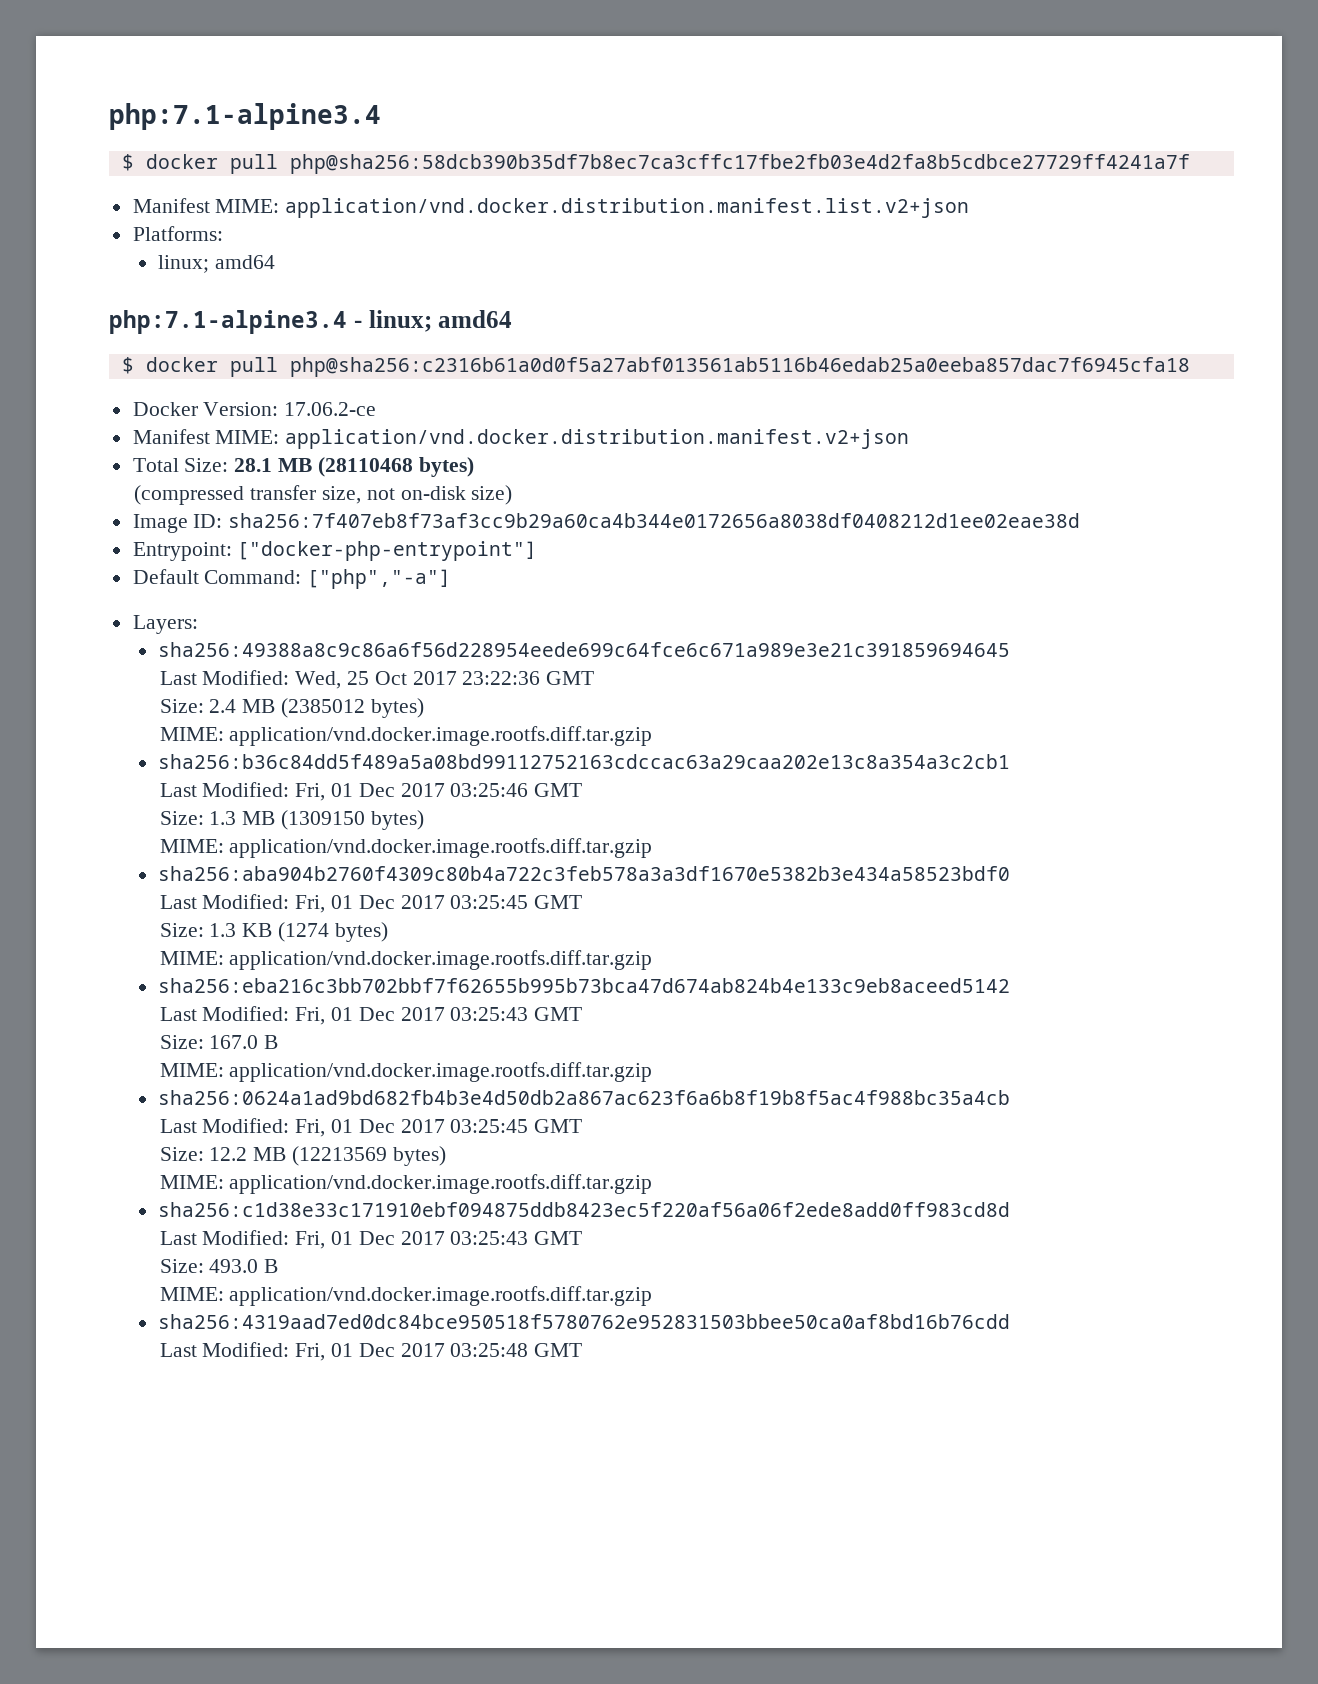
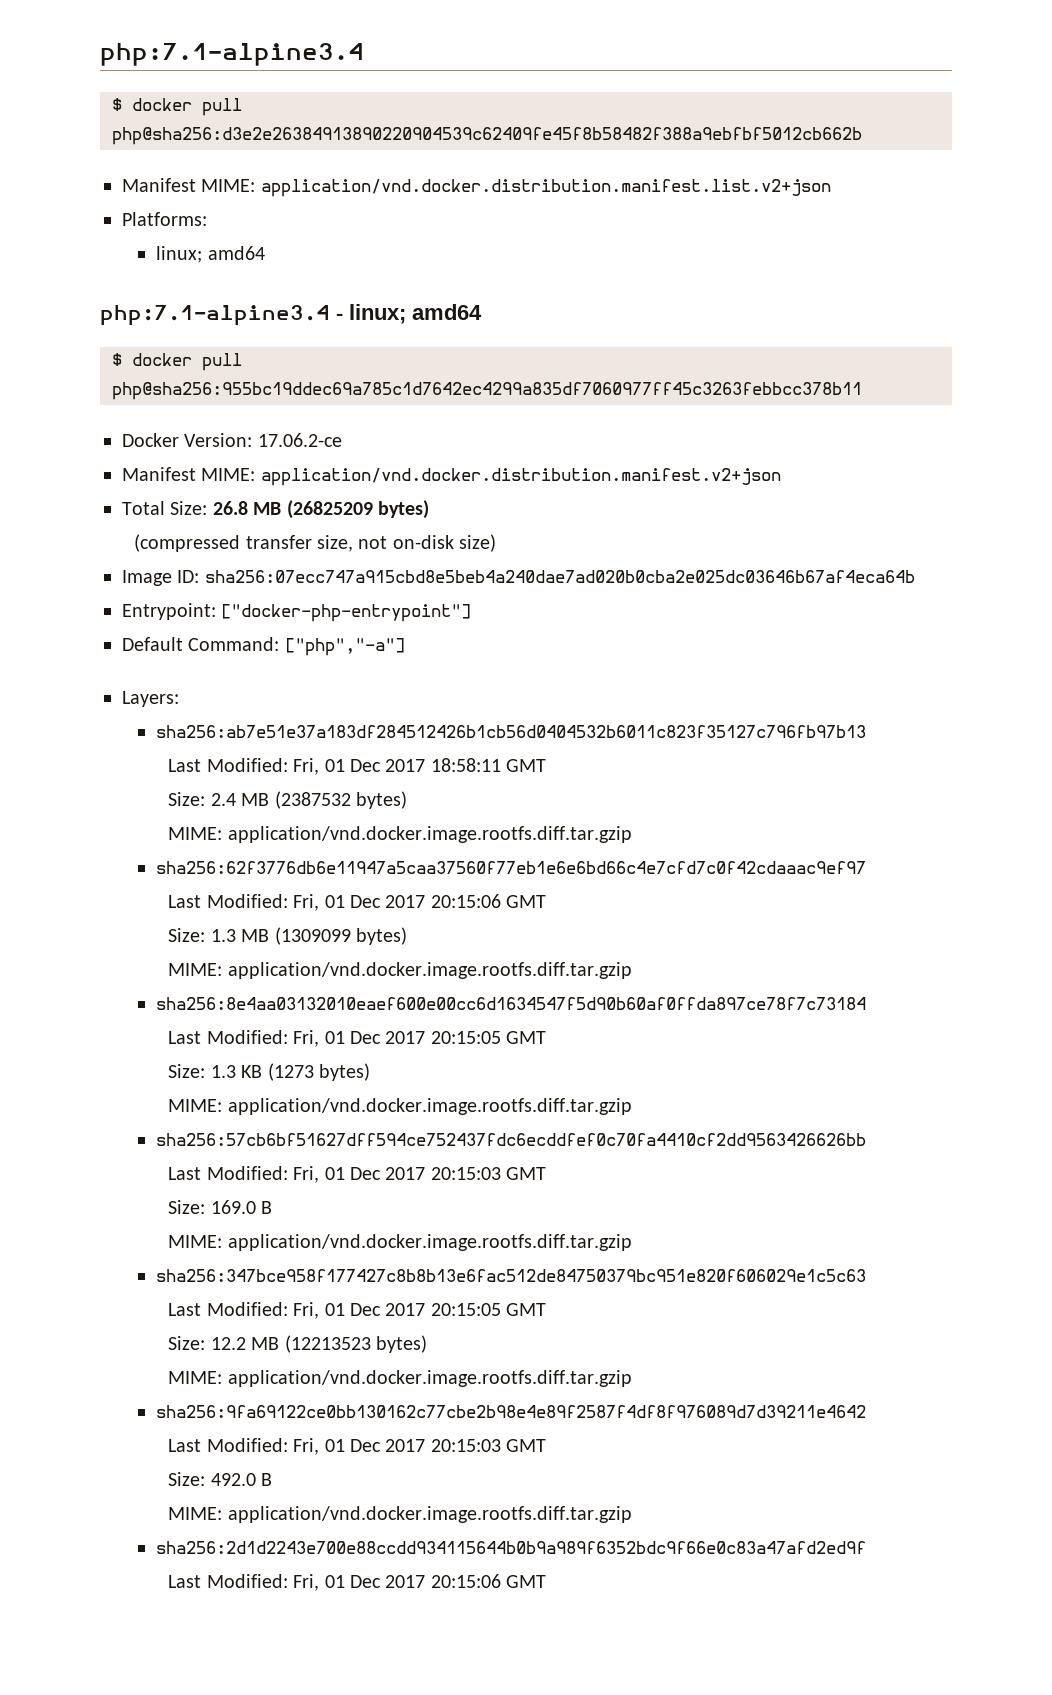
[289,154,1190,174] php@sha256:58dcb390b35df7b8ec7ca3cffc17fbe2fb03e4d2fa8b5cdbce27729ff4241a7f -> [112,127,862,145] php@sha256:d3e2e26384913890220904539c62409fe45f8b58482f388a9ebfbf5012cb662b
[289,357,1190,377] php@sha256:c2316b61a0d0f5a27abf013561ab5116b46edab25a0eeba857dac7f6945cfa18 -> [112,382,862,400] php@sha256:955bc19ddec69a785c1d7642ec4299a835df7060977ff45c3263febbcc378b11
[234,457,413,477] 28.1 MB (28110468 -> [212,500,373,519] 26.8 MB (26825209
[228,513,1081,528] sha256:7f407eb8f73af3cc9b29a60ca4b344e0172656a8038df0408212d1ee02eae38d -> [204,570,915,583] sha256:07ecc747a915cbd8e5beb4a240dae7ad020b0cba2e025dc03646b67af4eca64b
[157,642,1010,657] [159,670,595,689] [159,698,424,718] [159,726,653,746] [157,754,1010,769] [159,782,583,801] [159,810,424,830] [159,838,653,858] [157,866,1010,881] [159,894,583,913] [159,922,388,942] [159,950,653,970] [157,978,1010,993] [159,1006,583,1025] [159,1035,279,1049] [159,1062,653,1082] [157,1090,1010,1105] [159,1118,583,1137] [159,1146,446,1166] [159,1174,653,1194] [157,1202,1010,1217] [159,1230,583,1249] [159,1259,279,1273] [159,1286,653,1306] [157,1314,1010,1329] [159,1342,583,1361] sha256:49388a8c9c86a6f56d228954eede699c64fce6c671a989e3e21c391859694645 // Last Modified: Wed, 25 Oct 2017 23:22:36 GMT // Size: 2.4 MB (2385012 bytes) // MIME: application/vnd.docker.image.rootfs.diff.tar.gzip // sha256:b36c84dd5f489a5a08bd99112752163cdccac63a29caa202e13c8a354a3c2cb1 // Last Modified: Fri, 01 Dec 2017 03:25:46 GMT // Size: 1.3 MB (1309150 bytes) // MIME: application/vnd.docker.image.rootfs.diff.tar.gzip // sha256:aba904b2760f4309c80b4a722c3feb578a3a3df1670e5382b3e434a58523bdf0 // Last Modified: Fri, 01 Dec 2017 03:25:45 GMT // Size: 1.3 KB (1274 bytes) // MIME: application/vnd.docker.image.rootfs.diff.tar.gzip // sha256:eba216c3bb702bbf7f62655b995b73bca47d674ab824b4e133c9eb8aceed5142 // Last Modified: Fri, 01 Dec 2017 03:25:43 GMT // Size: 167.0 B // MIME: application/vnd.docker.image.rootfs.diff.tar.gzip // sha256:0624a1ad9bd682fb4b3e4d50db2a867ac623f6a6b8f19b8f5ac4f988bc35a4cb // Last Modified: Fri, 01 Dec 2017 03:25:45 GMT // Size: 12.2 MB (12213569 bytes) // MIME: application/vnd.docker.image.rootfs.diff.tar.gzip // sha256:c1d38e33c171910ebf094875ddb8423ec5f220af56a06f2ede8add0ff983cd8d // Last Modified: Fri, 01 Dec 2017 03:25:43 GMT // Size: 493.0 B // MIME: application/vnd.docker.image.rootfs.diff.tar.gzip // sha256:4319aad7ed0dc84bce950518f5780762e952831503bbee50ca0af8bd16b76cdd // Last Modified: Fri, 01 Dec 2017 03:25:48 GMT -> [156,725,867,738] [168,758,547,775] [168,791,408,809] [168,826,632,843] [156,861,867,874] [168,894,547,911] [168,927,408,945] [168,962,632,979] [156,997,867,1010] [168,1030,547,1047] [168,1063,371,1081] [168,1098,632,1115] [156,1133,867,1146] [168,1166,547,1183] [168,1200,273,1214] [168,1234,632,1251] [156,1269,867,1282] [168,1302,547,1319] [168,1335,428,1353] [168,1370,632,1387] [156,1405,867,1418] [168,1438,547,1455] [168,1472,273,1486] [168,1506,632,1523] [156,1541,867,1554] [168,1574,547,1591] sha256:ab7e51e37a183df284512426b1cb56d0404532b6011c823f35127c796fb97b13 // Last Modified: Fri, 01 Dec 2017 18:58:11 GMT // Size: 2.4 MB (2387532 bytes) // MIME: application/vnd.docker.image.rootfs.diff.tar.gzip // sha256:62f3776db6e11947a5caa37560f77eb1e6e6bd66c4e7cfd7c0f42cdaaac9ef97 // Last Modified: Fri, 01 Dec 2017 20:15:06 GMT // Size: 1.3 MB (1309099 bytes) // MIME: application/vnd.docker.image.rootfs.diff.tar.gzip // sha256:8e4aa03132010eaef600e00cc6d1634547f5d90b60af0ffda897ce78f7c73184 // Last Modified: Fri, 01 Dec 2017 20:15:05 GMT // Size: 1.3 KB (1273 bytes) // MIME: application/vnd.docker.image.rootfs.diff.tar.gzip // sha256:57cb6bf51627dff594ce752437fdc6ecddfef0c70fa4410cf2dd9563426626bb // Last Modified: Fri, 01 Dec 2017 20:15:03 GMT // Size: 169.0 B // MIME: application/vnd.docker.image.rootfs.diff.tar.gzip // sha256:347bce958f177427c8b8b13e6fac512de84750379bc951e820f606029e1c5c63 // Last Modified: Fri, 01 Dec 2017 20:15:05 GMT // Size: 12.2 MB (12213523 bytes) // MIME: application/vnd.docker.image.rootfs.diff.tar.gzip // sha256:9fa69122ce0bb130162c77cbe2b98e4e89f2587f4df8f976089d7d39211e4642 // Last Modified: Fri, 01 Dec 2017 20:15:03 GMT // Size: 492.0 B // MIME: application/vnd.docker.image.rootfs.diff.tar.gzip // sha256:2d1d2243e700e88ccdd934115644b0b9a989f6352bdc9f66e0c83a47afd2ed9f // Last Modified: Fri, 01 Dec 2017 20:15:06 GMT

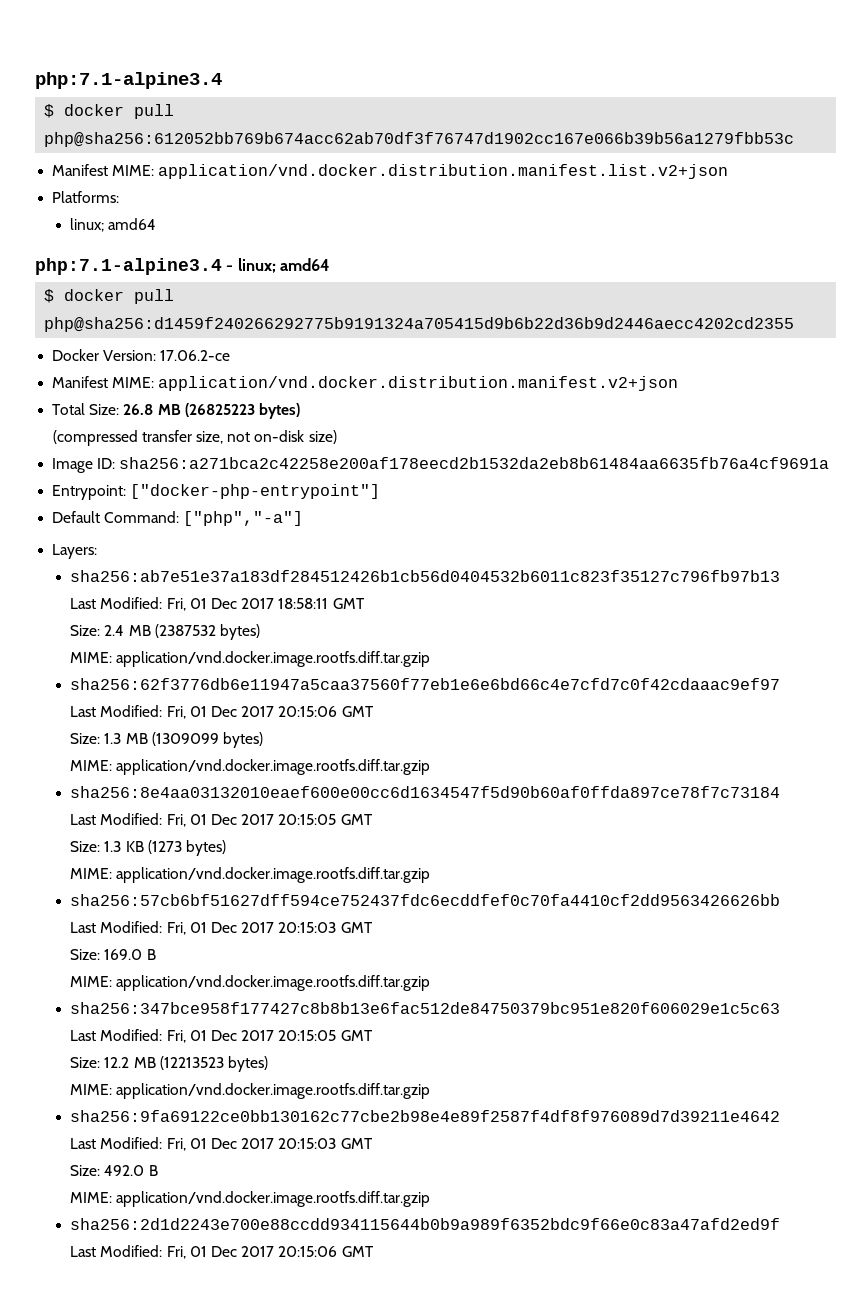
[112,127,862,145] php@sha256:d3e2e26384913890220904539c62409fe45f8b58482f388a9ebfbf5012cb662b -> [44,132,795,147] php@sha256:612052bb769b674acc62ab70df3f76747d1902cc167e066b39b56a1279fbb53c
[112,382,862,400] php@sha256:955bc19ddec69a785c1d7642ec4299a835df7060977ff45c3263febbcc378b11 -> [44,317,795,332] php@sha256:d1459f240266292775b9191324a705415d9b6b22d36b9d2446aecc4202cd2355
[286,500,373,519] (26825209 -> [184,403,255,417] (26825223
[204,570,915,583] sha256:07ecc747a915cbd8e5beb4a240dae7ad020b0cba2e025dc03646b67af4eca64b -> [119,457,830,469] sha256:a271bca2c42258e200af178eecd2b1532da2eb8b61484aa6635fb76a4cf9691a

